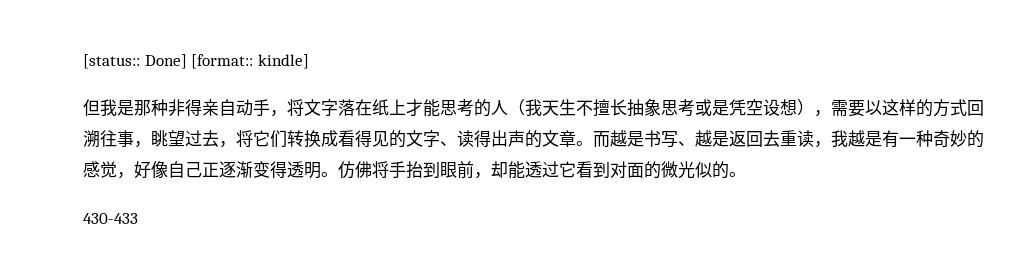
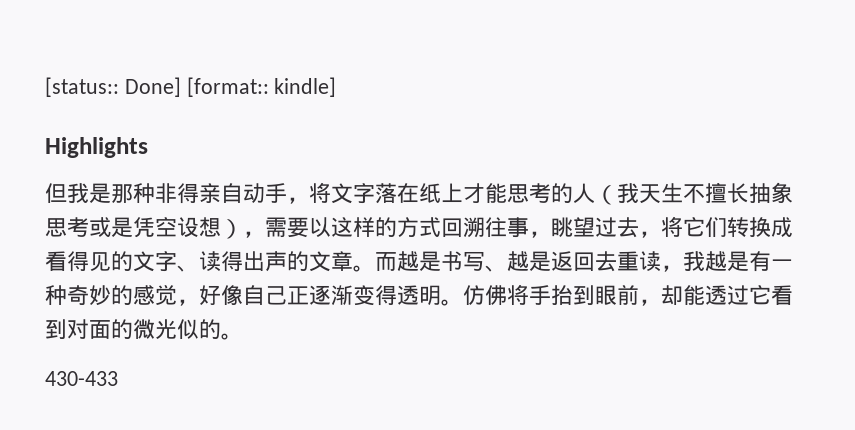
(309, 61) none -> [45,137,148,158] // Highlights

